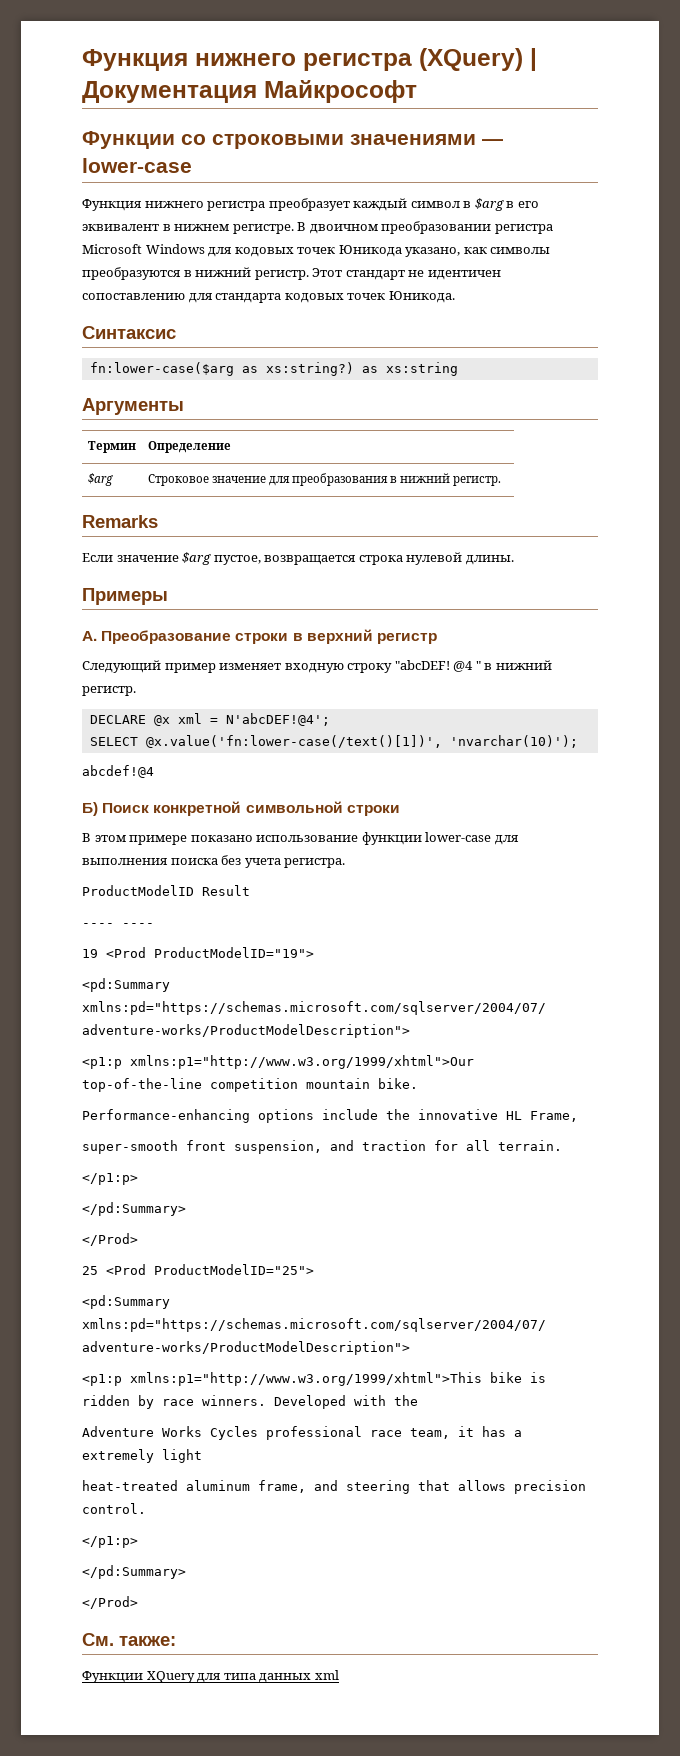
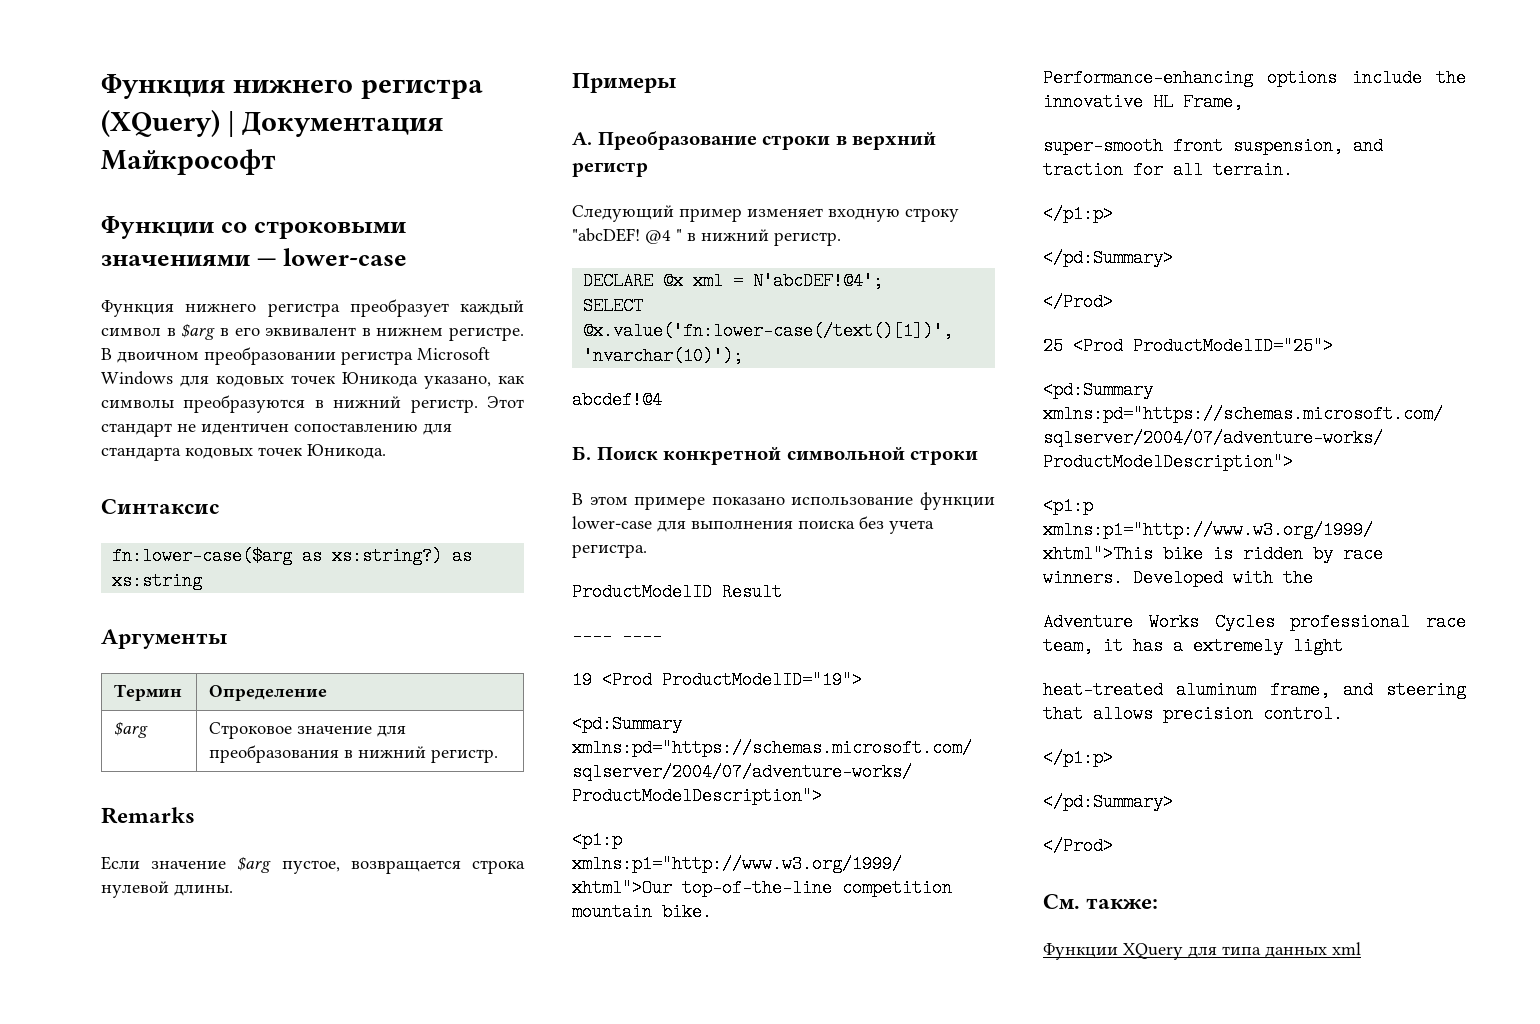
[82,802,98,816] Б) -> [572,446,591,460] Б.

